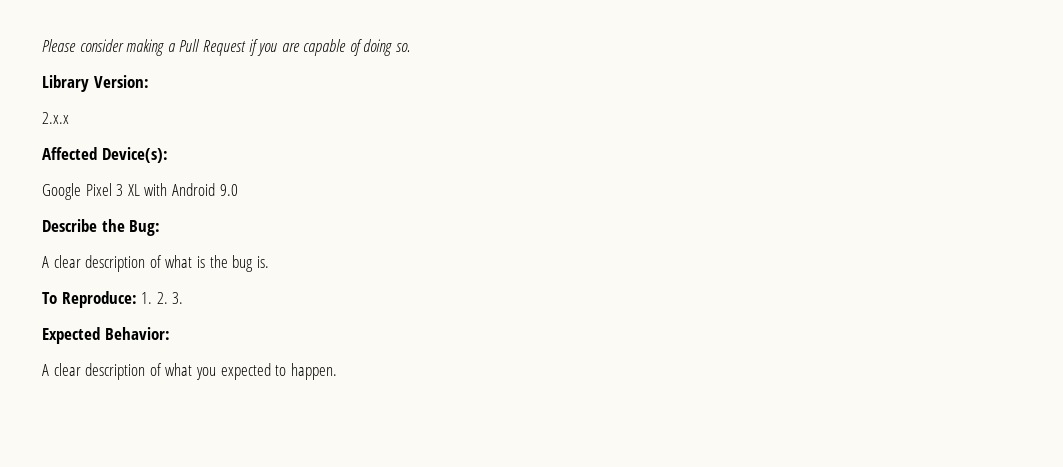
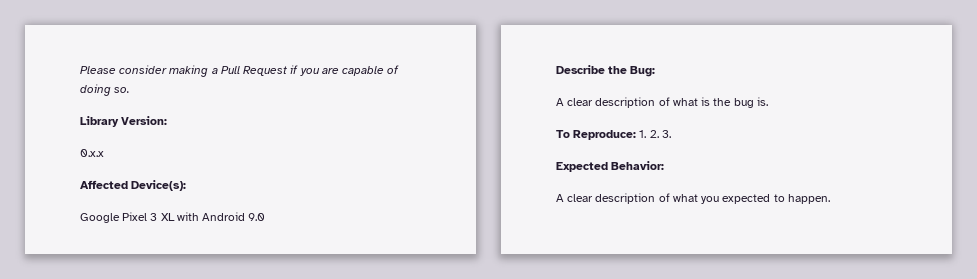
[42,112,69,124] 2.x.x -> [80,149,104,157] 0.x.x

